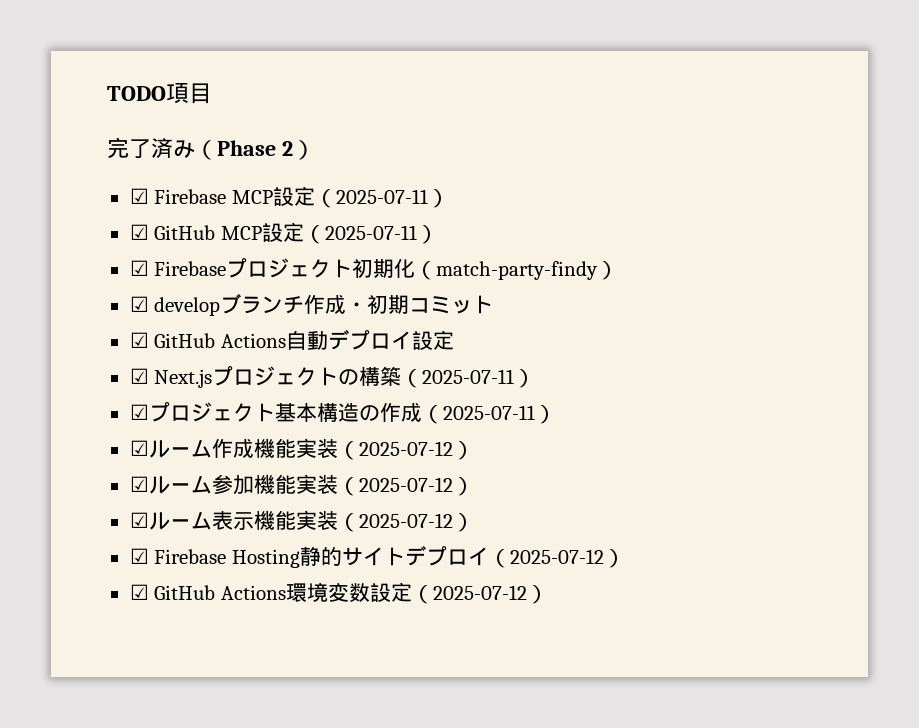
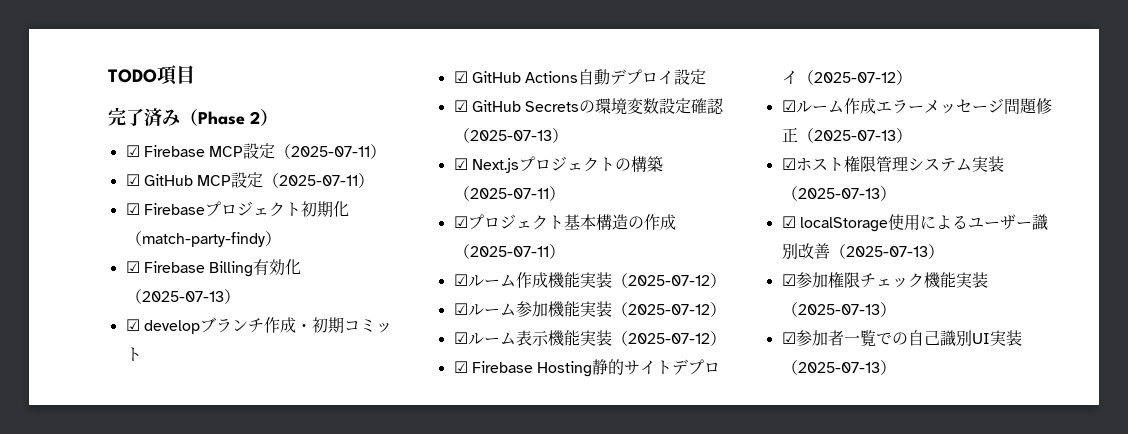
(619, 270) none -> [125,259,302,277] [125,289,240,304] // ☑ Firebase Billing有効化（2025-07-13）
(454, 340) none -> [453,98,725,115] [453,128,568,143] // ☑ GitHub Secretsの環境変数設定確認（2025-07-13）
[154,582,527,604] GitHub Actions環境変数設定（2025-07-12 -> [795,98,1052,115] [781,127,912,143] [781,156,1004,172] [781,186,896,201] [781,214,1048,232] [781,243,944,259] [781,272,988,288] [781,302,896,317] [781,330,1022,347] [781,360,880,375] ルーム作成エラーメッセージ問題修正（2025-07-13） // ☑ホスト権限管理システム実装（2025-07-13） // ☑ localStorage使用によるユーザー識別改善（2025-07-13） // ☑参加権限チェック機能実装（2025-07-13） // ☑参加者一覧での自己識別UI実装（2025-07-13

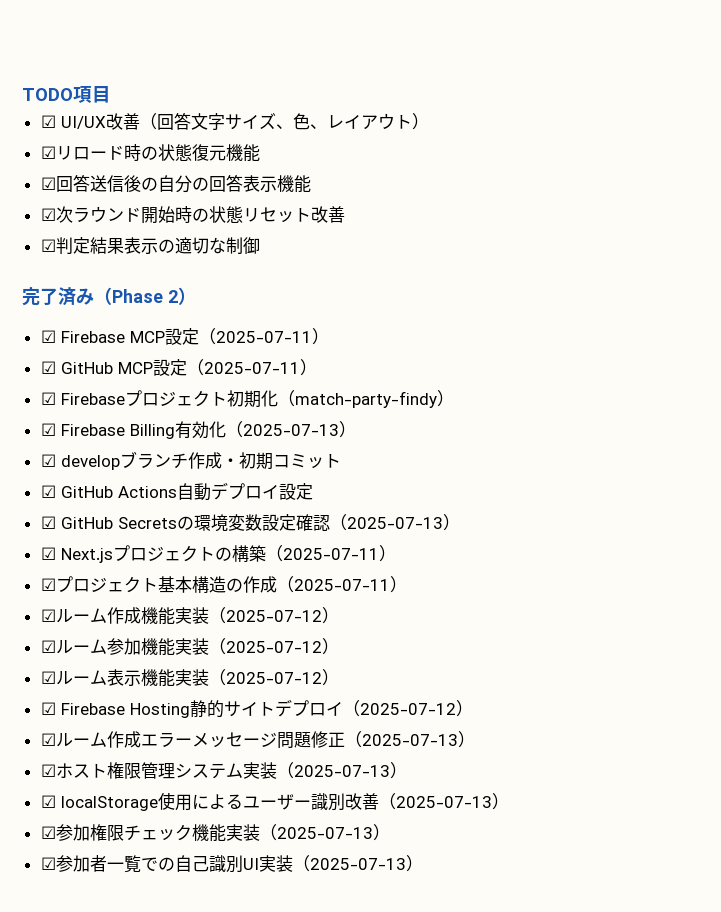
(195, 74) none -> [40,112,429,130] [40,144,260,162] [40,174,311,193] [40,206,345,224] [40,237,260,254] // ☑ UI/UX改善（回答文字サイズ、色、レイアウト） // ☑リロード時の状態復元機能 // ☑回答送信後の自分の回答表示機能 // ☑次ラウンド開始時の状態リセット改善 // ☑判定結果表示の適切な制御

